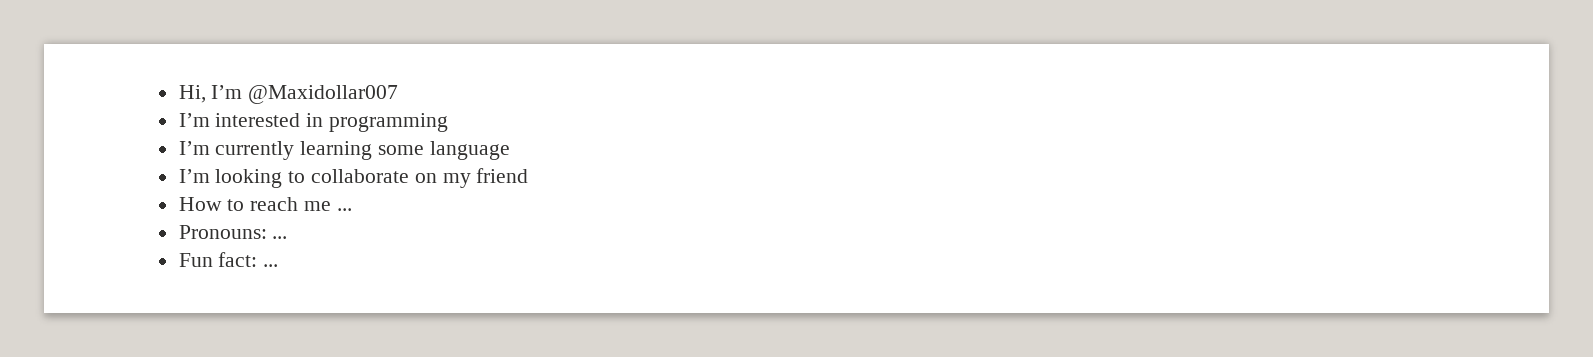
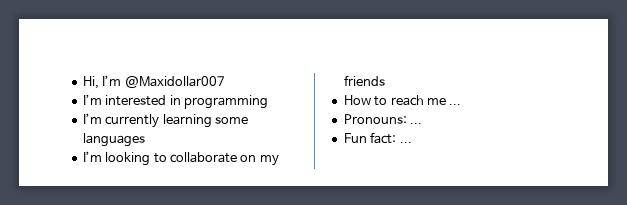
[429,141,510,160] language -> [82,133,145,147] languages
[476,168,529,183] friend -> [343,75,385,86] friends

